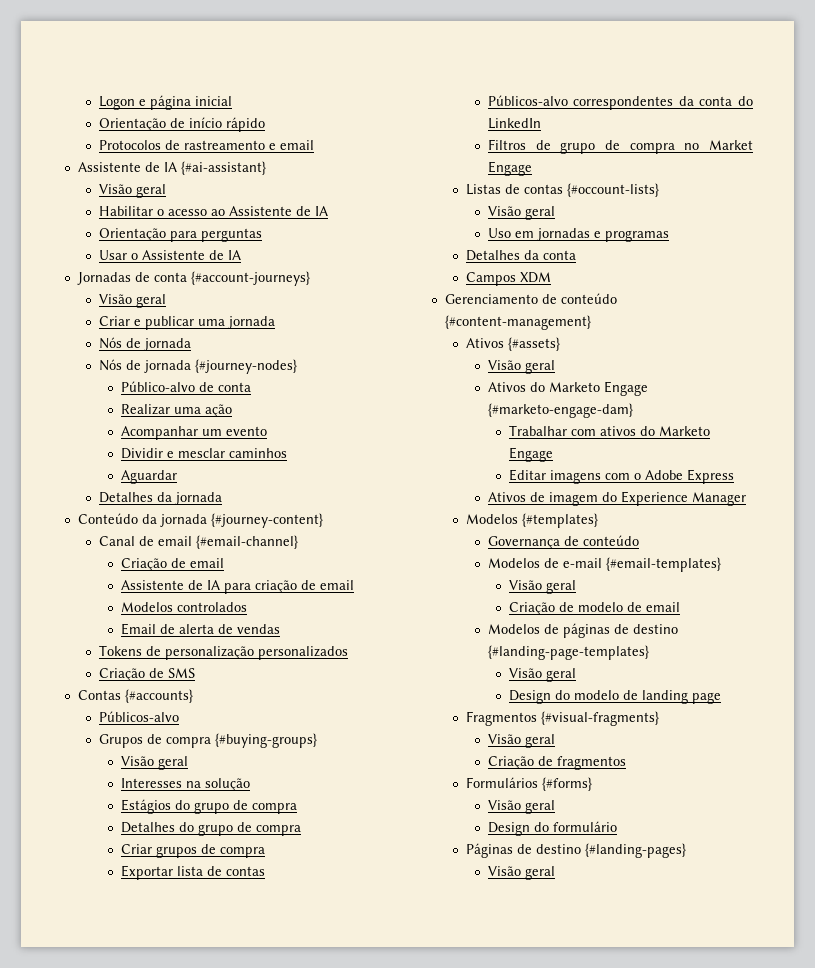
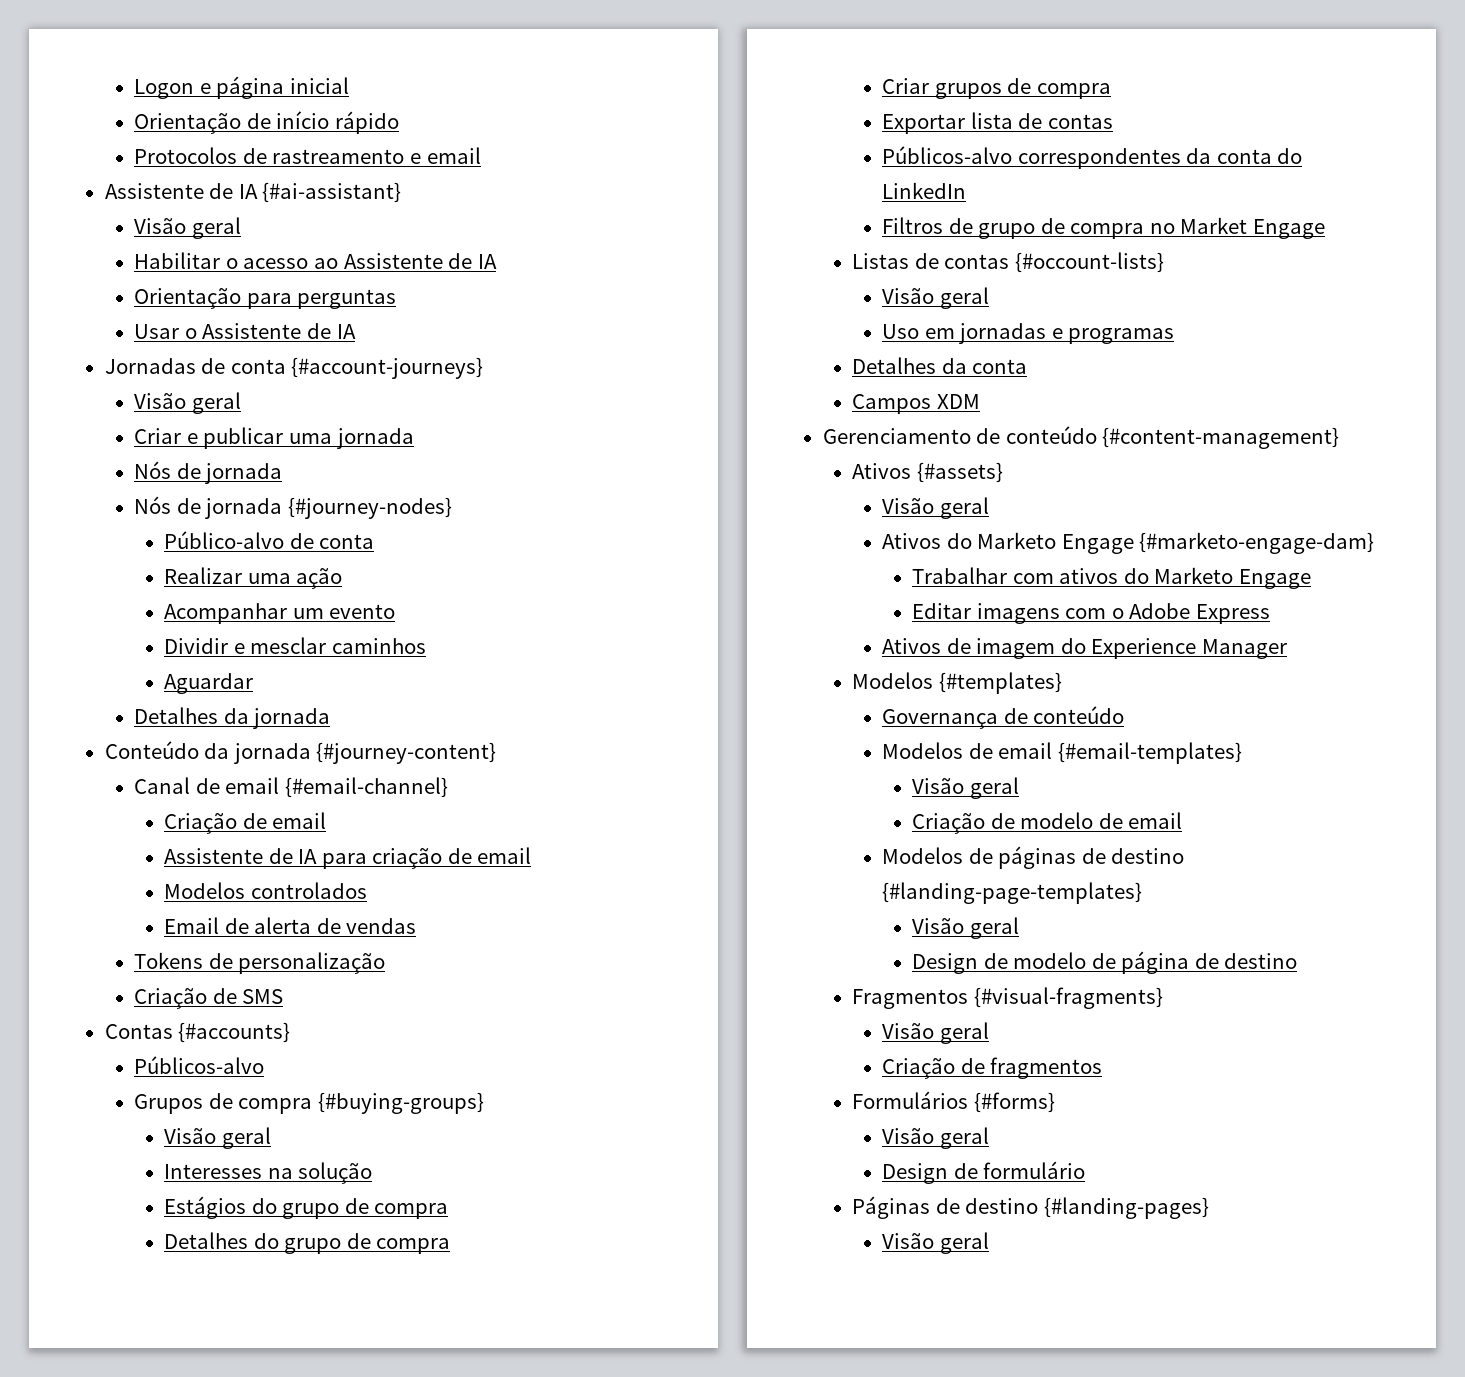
[258,646,349,660] personalizados -> (386, 963) none
[562,558,602,568] e-mail -> [998,742,1053,759] email
[555,690,722,704] do modelo de landing page -> [983,951,1298,974] de modelo de página de destino
[533,822,549,832] do -> [953,1163,978,1179] de

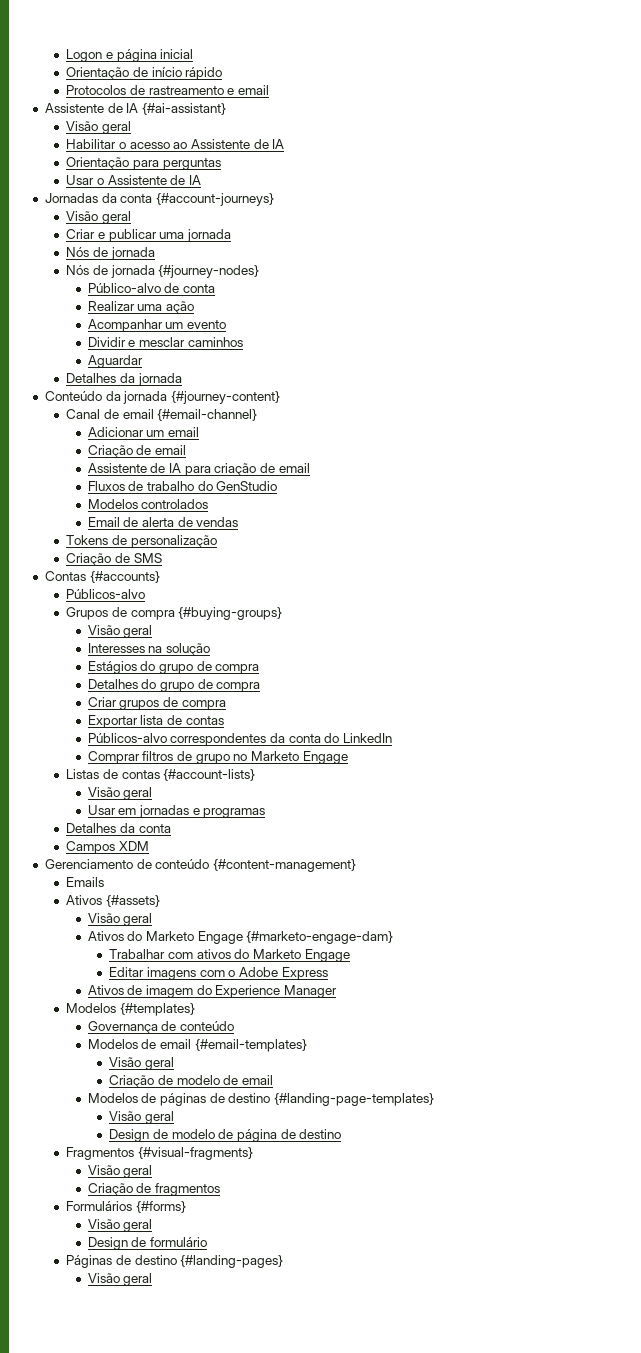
[201,358,226,374] de -> [101,193,117,203] da
(449, 787) none -> [87,427,200,437] // Adicionar um email
(532, 855) none -> [87,481,278,491] // Fluxos de trabalho do GenStudio
[882,217,1248,239] Filtros de grupo de compra no Market -> [87,751,300,764] Comprar filtros de grupo no Marketo
[1015,252,1165,273] [882,287,989,309] [882,324,920,339] {#occount-lists} // Visão geral // Uso -> [163,769,256,781] [87,787,153,800] [87,805,116,815] {#account-lists} // Visão geral // Usar
(1340, 438) none -> [66,877,105,887] // Emails

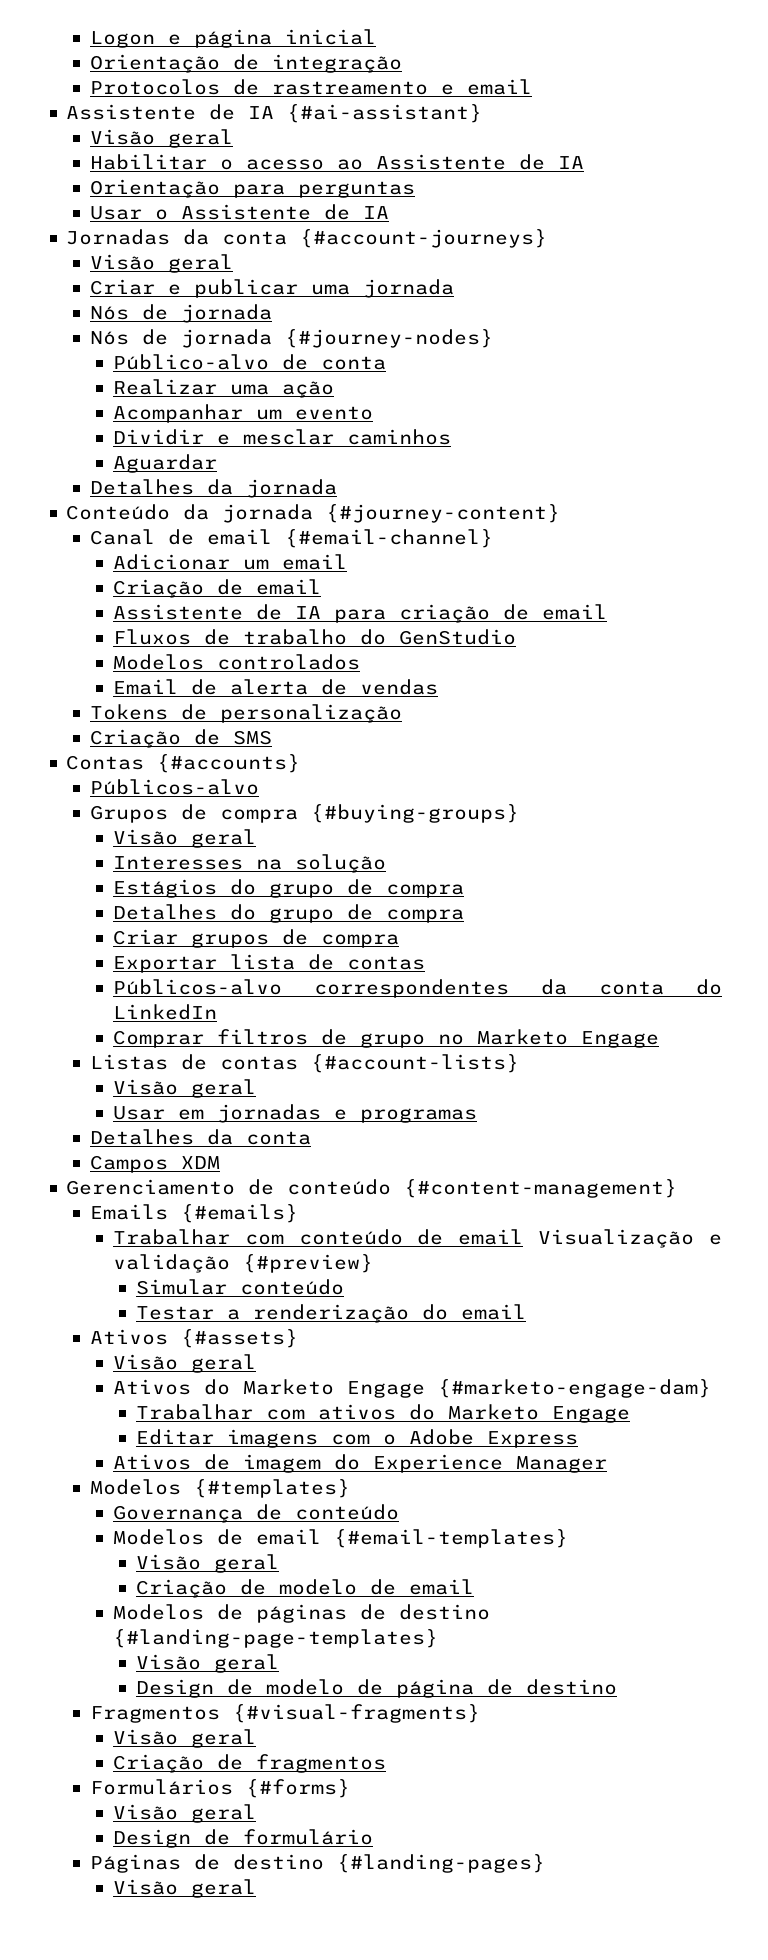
[151,67,223,80] início rápido -> [271,54,402,73] integração
(105, 882) none -> [180,1204,298,1223] [112,1229,722,1248] [112,1254,373,1273] [136,1279,345,1295] [136,1304,527,1323] {#emails} // Trabalhar com conteúdo de email Visualização e validação {#preview} // Simular conteúdo // Testar a renderização do email

